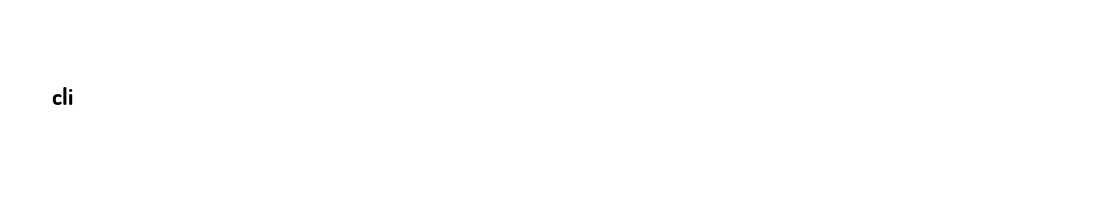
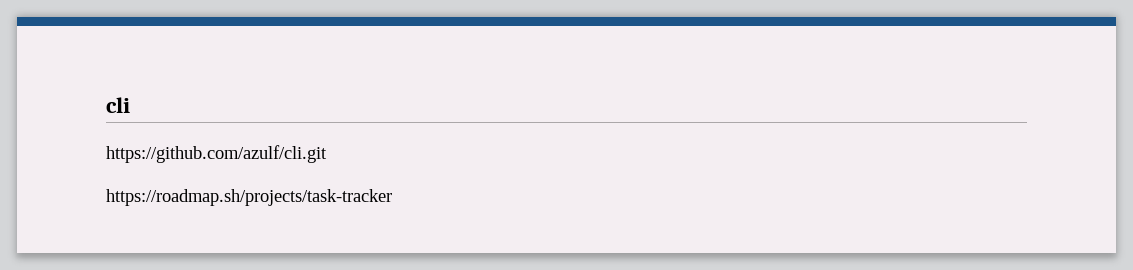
(73, 96) none -> [106,145,327,163] [106,189,392,206] // https://github.com/azulf/cli.git // https://roadmap.sh/projects/task-tracker

